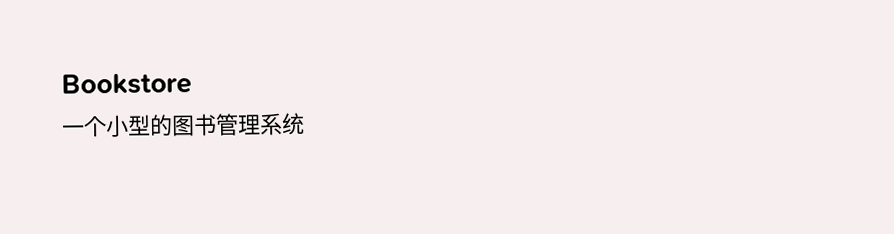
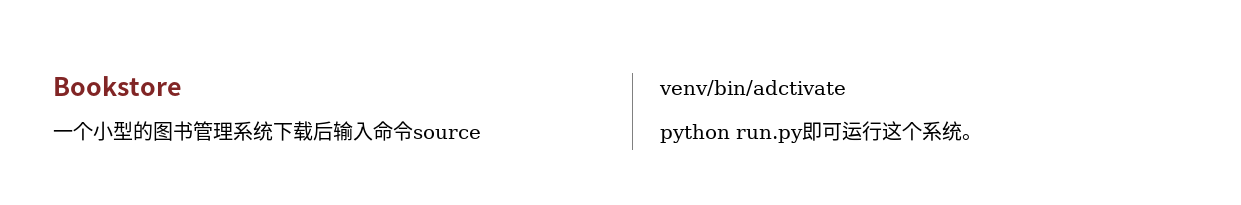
(305, 123) none -> [273,121,481,141] [659,80,846,96] [660,121,982,143] 下载后输入命令source venv/bin/adctivate // python run.py即可运行这个系统。

